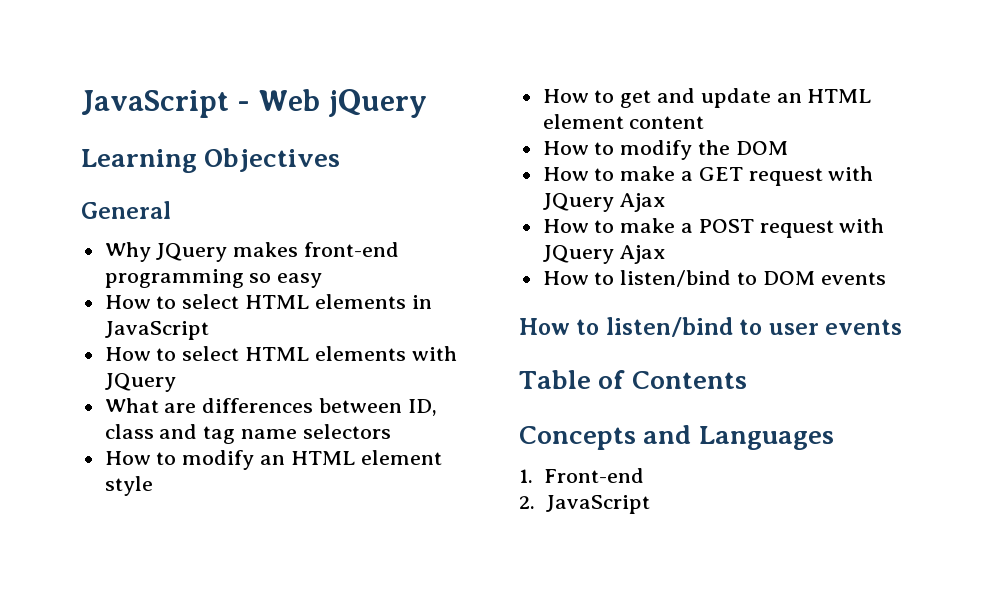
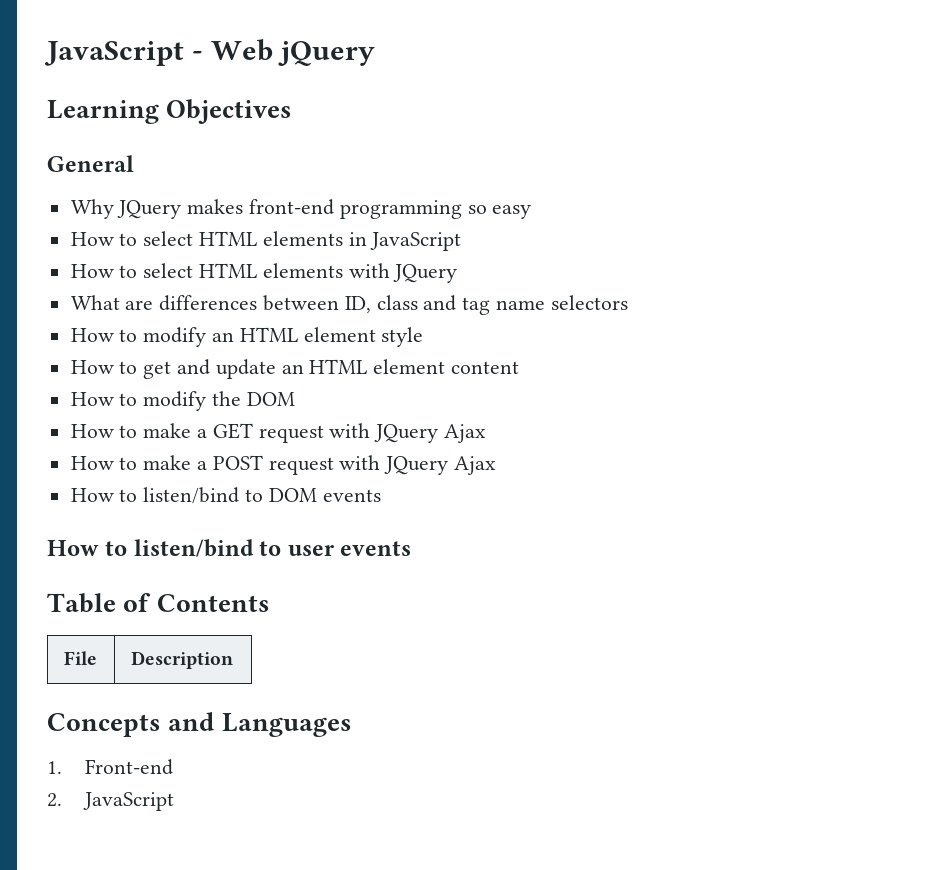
(747, 380) none -> [63,651,97,665] [130,651,233,669] // File | Description

